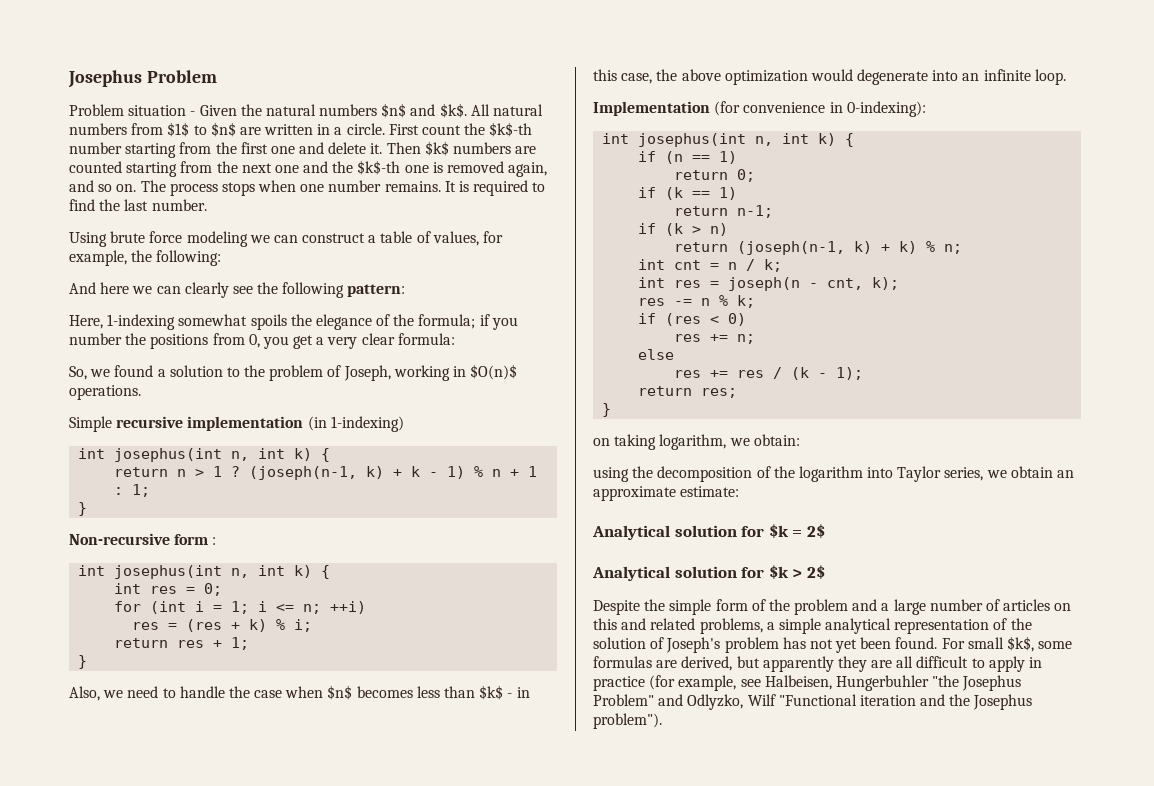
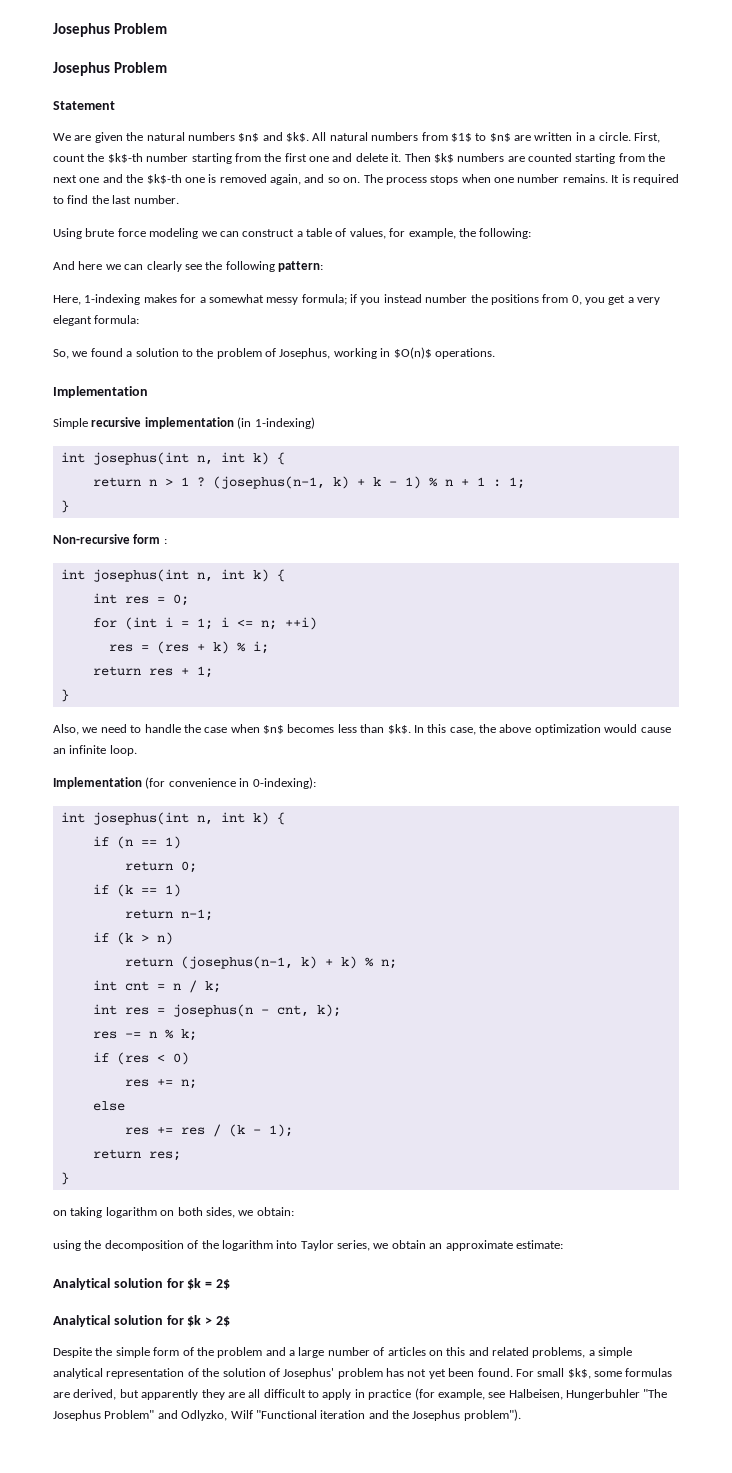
[68,70,217,88] [69,104,237,116] Josephus Problem // Problem situation - Given -> [53,23,168,37] [53,62,167,76] [53,101,115,110] [53,132,123,143] Josephus Problem // Josephus Problem // Statement // We are given
[388,124,419,135] First -> [633,132,660,143] First,
[178,314,415,330] somewhat spoils the elegance of the -> [143,294,299,305] makes for a somewhat messy
(518, 323) none -> [383,294,422,303] instead
[361,333,395,345] clear -> [53,315,92,326] elegant
[343,365,391,381] Joseph, -> [279,348,331,359] Josephus,
(141, 392) none -> [53,386,148,398] // Implementation
[249,466,358,480] (joseph(n-1, -> [212,476,325,489] (josephus(n-1,
[479,685,530,700] $k$ - in -> [387,724,424,734] $k$. In
[857,69,959,85] degenerate into -> [640,727,671,733] cause
[737,241,846,255] (joseph(n-1, -> [180,956,293,969] (josephus(n-1,
[728,277,801,291] joseph(n -> [172,1004,253,1017] josephus(n
[659,434,727,450] logarithm, -> [105,1207,235,1218] logarithm on both sides,
[666,637,721,653] Joseph's -> [283,1368,335,1379] Josephus'
[932,675,960,687] "the -> [643,1389,668,1398] "The

